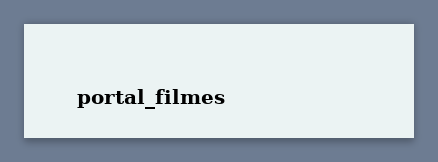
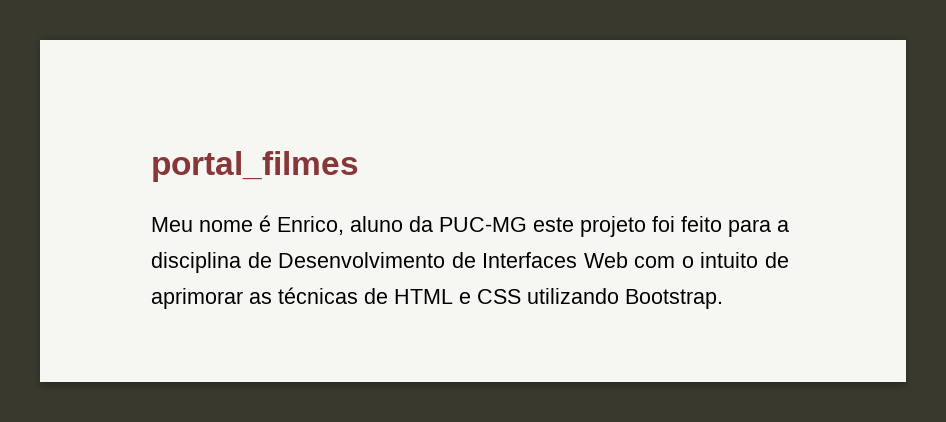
(225, 99) none -> [151,215,789,237] [151,252,789,273] [151,287,723,309] // Meu nome é Enrico, aluno da PUC-MG este projeto foi feito para a disciplina de Desenvolvimento de Interfaces Web com o intuito de aprimorar as técnicas de HTML e CSS utilizando Bootstrap.

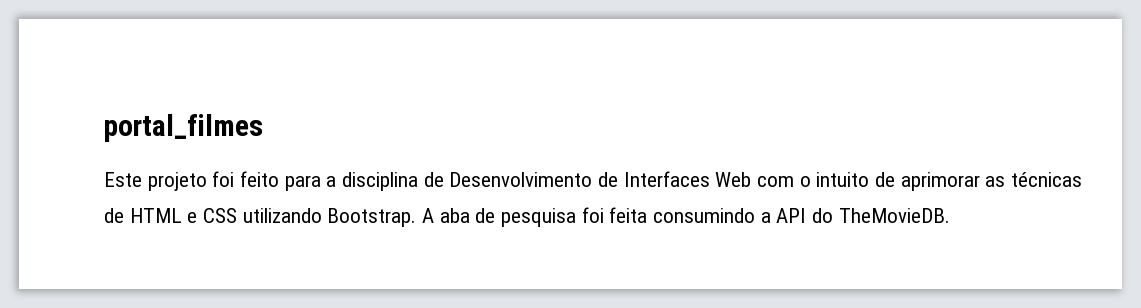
[151,215,574,235] Meu nome é Enrico, aluno da PUC-MG este -> [104,172,142,187] Este
(723, 299) none -> [422,207,950,227] A aba de pesquisa foi feita consumindo a API do TheMovieDB.

